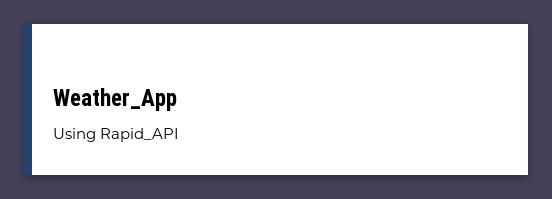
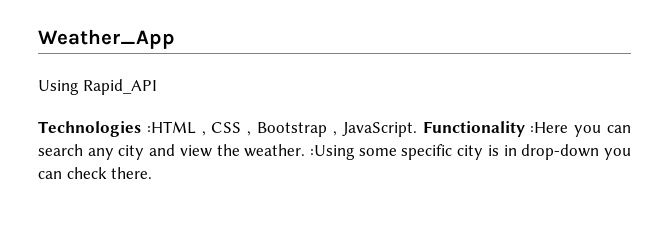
(180, 135) none -> [38,121,631,137] [38,144,632,160] [38,167,153,179] // Technologies :HTML , CSS , Bootstrap , JavaScript. Functionality :Here you can search any city and view the weather. :Using some specific city is in drop-down you can check there.

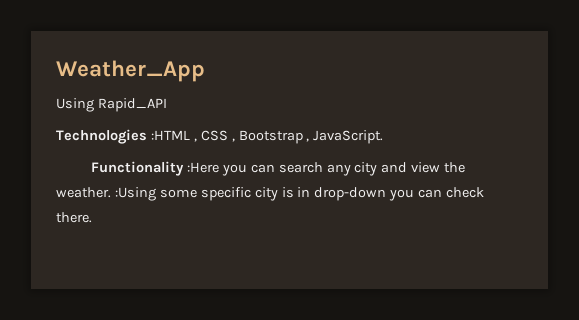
(417, 129) none -> (384, 137) //

